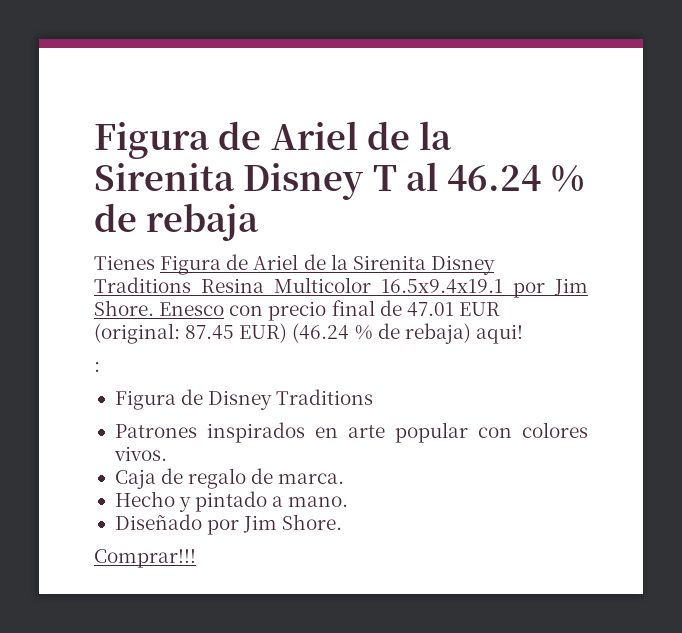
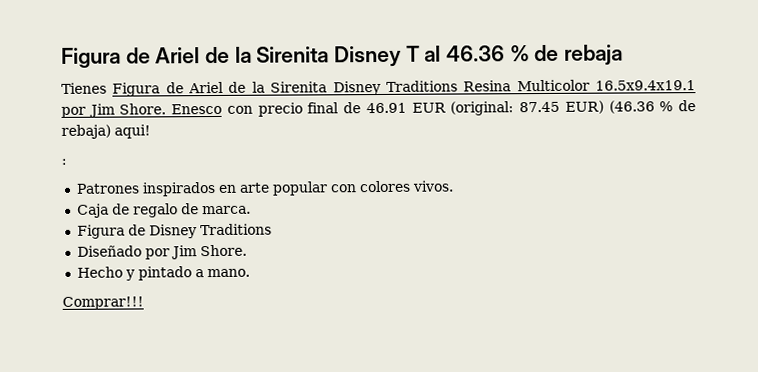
[447,165,542,191] 46.24 -> [446,45,506,62] 46.36
[406,302,454,317] 47.01 -> [365,102,407,114] 46.91
[292,323,350,343] (46.24 -> [608,100,655,114] (46.36
[114,389,374,410] // Figura de Disney Traditions -> (67, 161) none
(345, 478) none -> [76,223,272,239] [76,244,247,260] // Figura de Disney Traditions // Diseñado por Jim Shore.
[114,514,343,535] // Diseñado por Jim Shore. -> (250, 273) none

